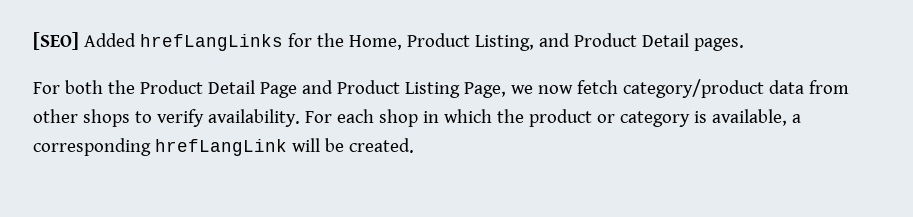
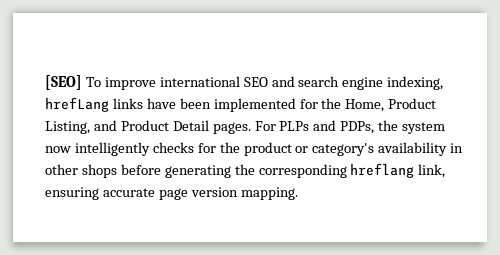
[83,33,283,51] Added hrefLangLinks -> [85,76,444,90] [45,97,296,112] To improve international SEO and search engine indexing, hrefLang links have been implemented
[33,79,849,98] [33,109,801,127] [33,138,414,156] // For both the Product Detail Page and Product Listing Page, we now fetch category/product data from other shops to verify availability. For each shop in which the product or category is available, a corresponding hrefLangLink will be created. -> [254,120,446,134] [45,142,464,156] [45,163,446,178] [45,187,298,200] For PLPs and PDPs, the system now intelligently checks for the product or category's availability in other shops before generating the corresponding hreflang link, ensuring accurate page version mapping.

